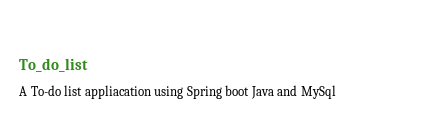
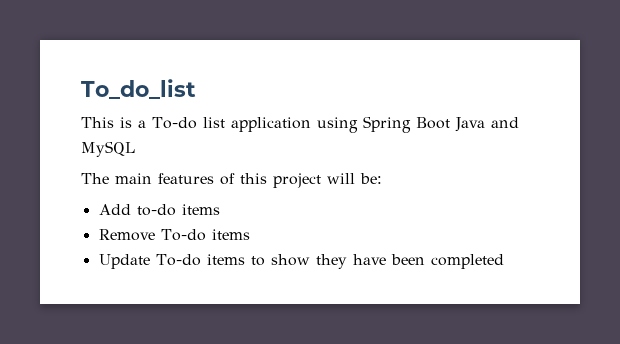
[19,86,27,96] A -> [81,117,146,128] This is a
[84,85,151,99] appliacation -> [230,117,311,132] application
[225,85,250,96] boot -> [415,117,450,129] Boot
[300,85,336,99] MySql -> [81,141,135,157] [81,173,382,188] [98,204,220,216] [98,229,250,241] [98,254,504,269] MySQL // The main features of this project will be: // Add to-do items // Remove To-do items // Update To-do items to show they have been completed

